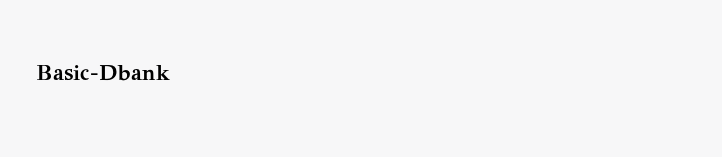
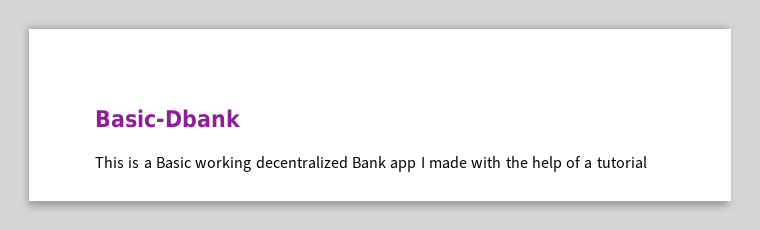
(170, 73) none -> [95,156,647,172] // This is a Basic working decentralized Bank app I made with the help of a tutorial

